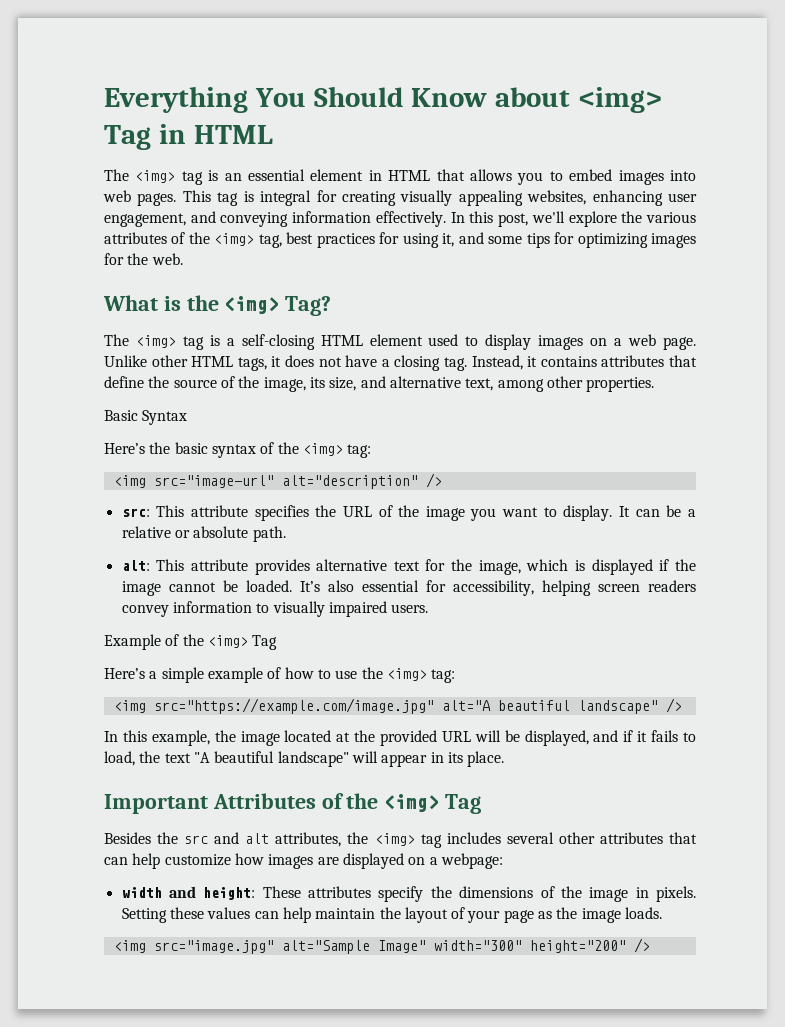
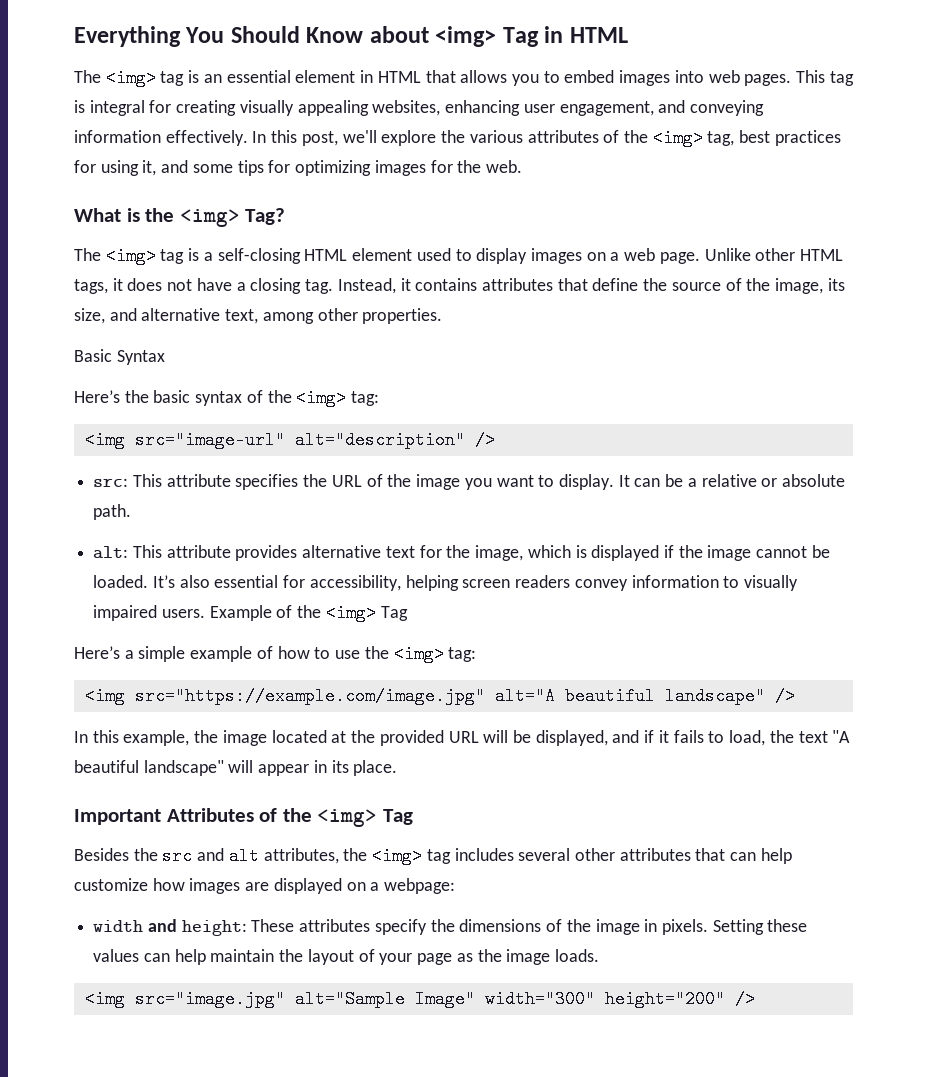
(429, 608) // -> (205, 613) none

